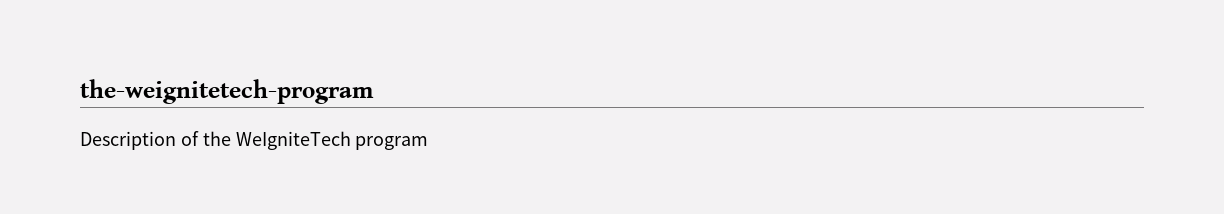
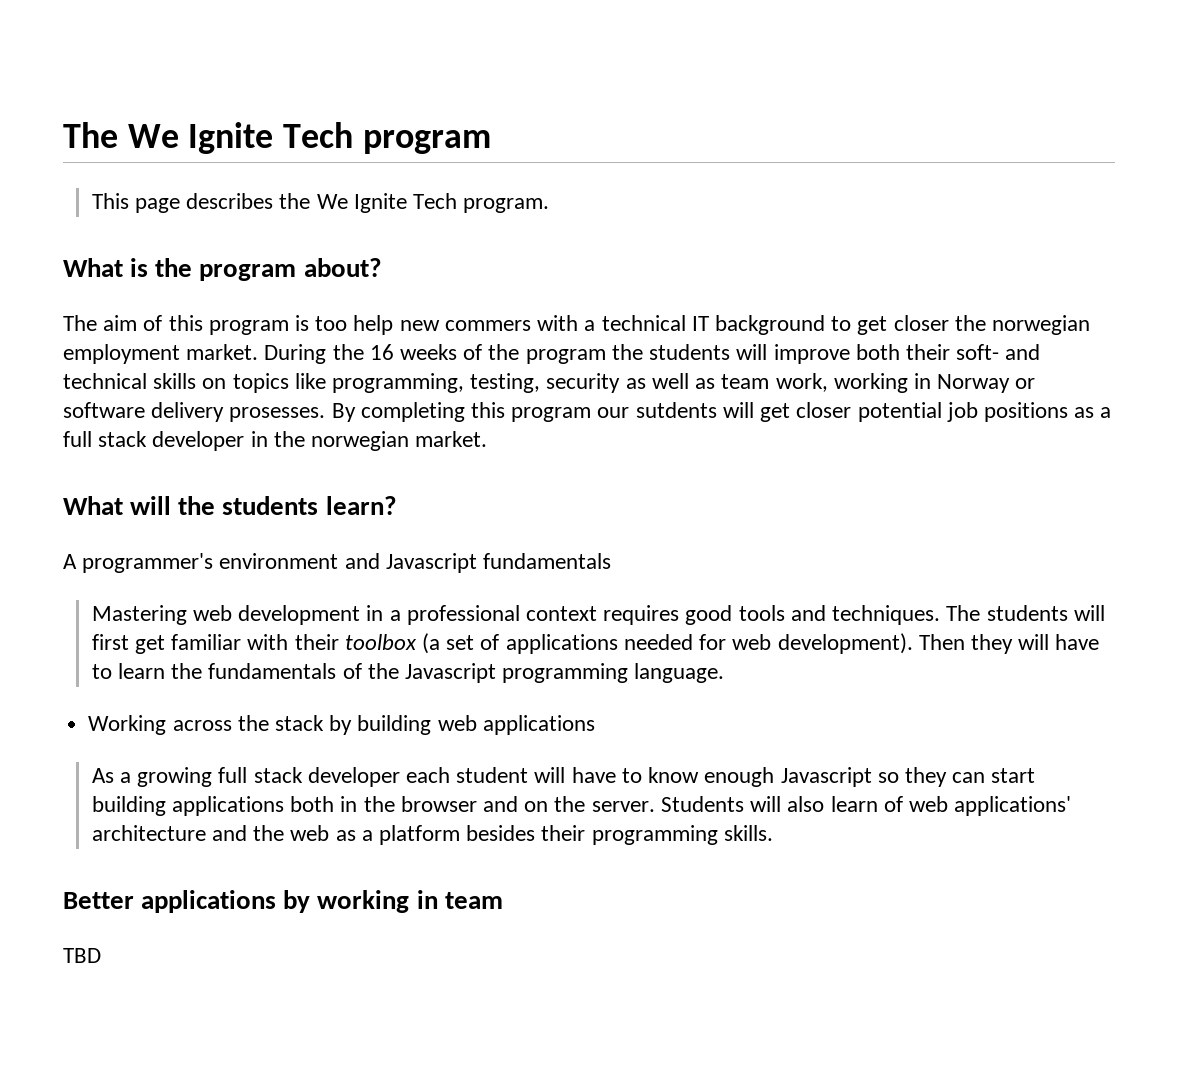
[80,79,374,104] [80,131,429,150] the-weignitetech-program // Description of the WeIgniteTech program -> [63,122,491,154] [91,193,550,213] [63,258,382,281] [63,315,1090,335] [63,344,1041,364] [63,373,1036,393] [63,402,1112,422] [63,431,488,451] [63,496,397,515] [63,553,612,573] [91,605,1105,625] [91,633,1100,654] [91,663,725,683] [88,715,595,735] [91,767,1036,787] [91,796,1072,816] [91,825,773,845] [63,890,503,913] [63,948,101,963] The We Ignite Tech program // This page describes the We Ignite Tech program. // What is the program about? // The aim of this program is too help new commers with a technical IT background to get closer the norwegian employment market. During the 16 weeks of the program the students will improve both their soft- and technical skills on topics like programming, testing, security as well as team work, working in Norway or software delivery prosesses. By completing this program our sutdents will get closer potential job positions as a full stack developer in the norwegian market. // What will the students learn? // A programmer's environment and Javascript fundamentals // Mastering web development in a professional context requires good tools and techniques. The students will first get familiar with their toolbox (a set of applications needed for web development). Then they will have to learn the fundamentals of the Javascript programming language. // Working across the stack by building web applications // As a growing full stack developer each student will have to know enough Javascript so they can start building applications both in the browser and on the server. Students will also learn of web applications' architecture and the web as a platform besides their programming skills. // Better applications by working in team // TBD

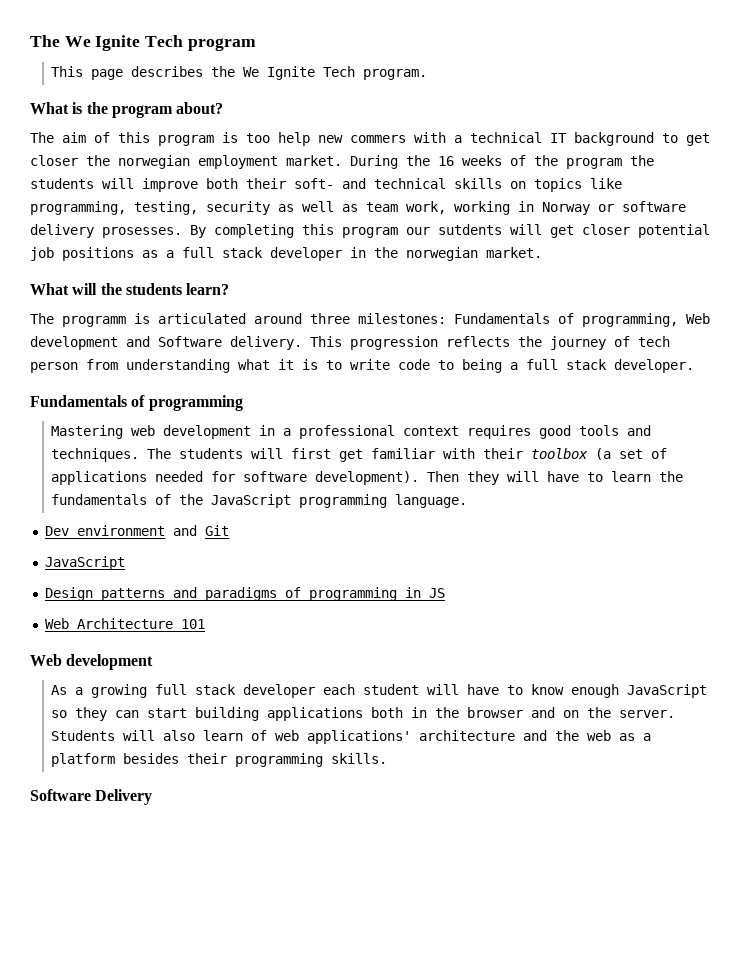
[63,553,612,573] A programmer's environment and Javascript fundamentals -> [30,313,710,327] [30,336,670,350] [30,359,694,373] [30,395,243,411] The programm is articulated around three milestones: Fundamentals of programming, Web development and Software delivery. This progression reflects the journey of tech person from understanding what it is to write code to being a full stack developer. // Fundamentals of programming
[732,634,772,650] web -> [243,471,308,482] software
[405,663,497,683] Javascript -> [211,494,292,508] JavaScript
[88,715,595,735] Working across the stack by building web applications -> [44,525,229,536] [44,556,125,570] [44,587,445,601] [44,618,205,629] [30,654,154,670] Dev environment and Git // JavaScript // Design patterns and paradigms of programming in JS // Web Architecture 101 // Web development
[780,767,872,787] Javascript -> [627,684,708,698] JavaScript
[63,890,503,913] [63,948,101,963] Better applications by working in team // TBD -> [30,789,153,805] Software Delivery

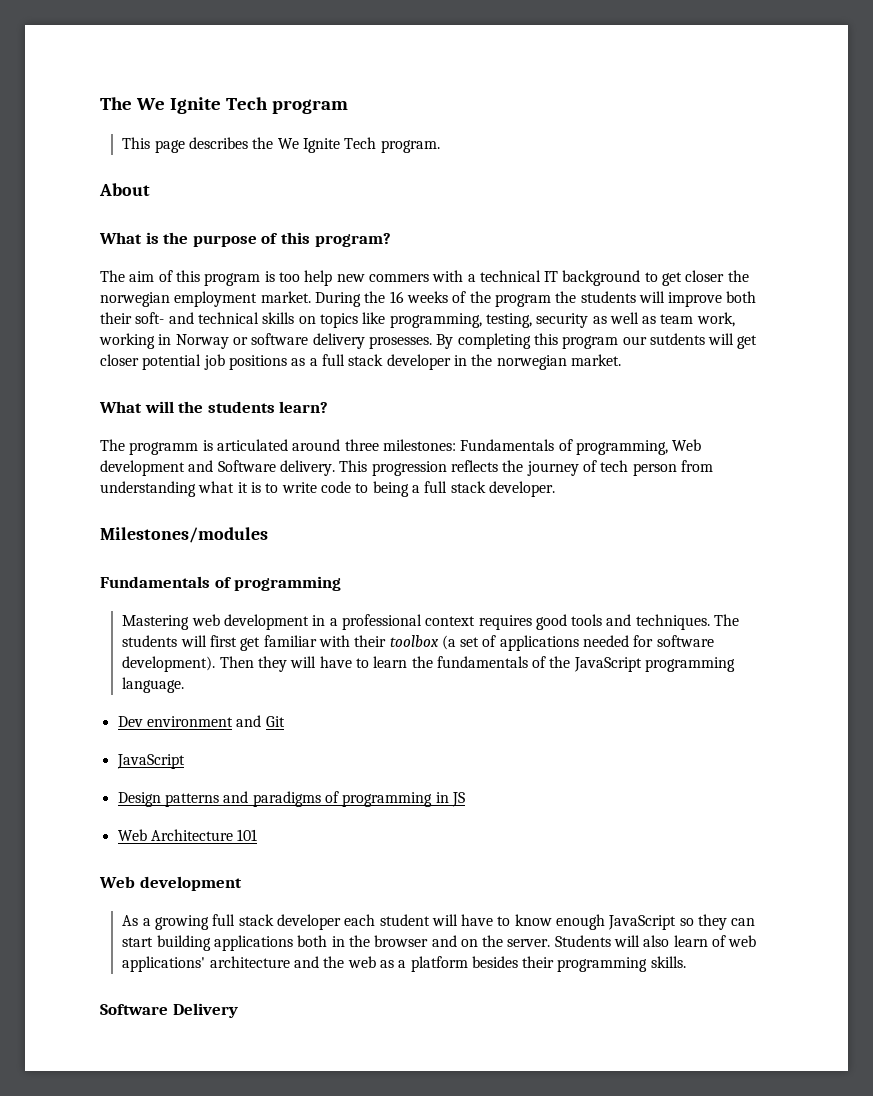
(428, 74) none -> [99,183,150,196] // About
[111,102,224,118] program about? -> [192,232,391,247] purpose of this program?
(694, 366) none -> [100,527,268,543] // Milestones/modules

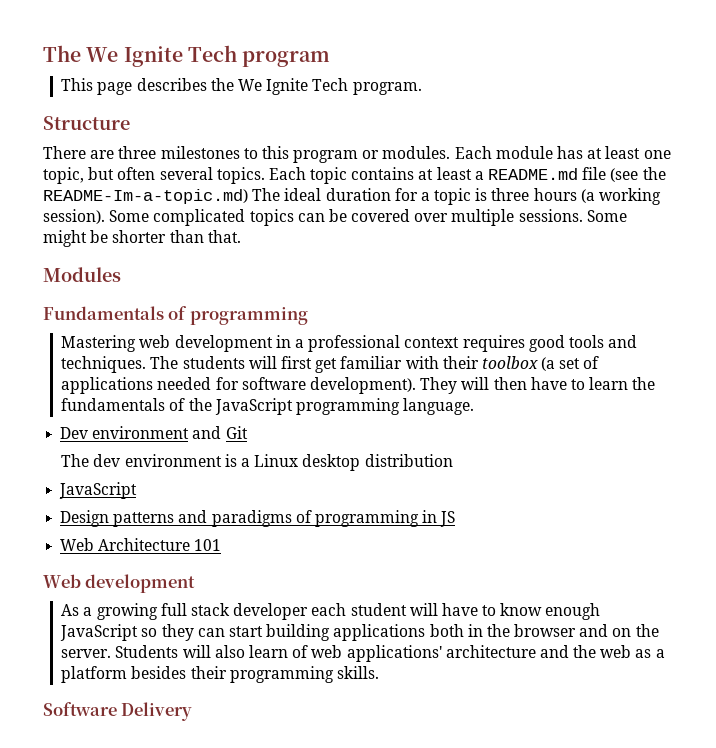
[99,183,150,196] [99,232,391,247] [100,270,749,286] [100,291,757,307] [100,312,735,328] [99,333,758,349] [100,354,621,370] [99,401,329,413] [100,439,702,455] [100,460,713,476] [100,481,555,497] [100,527,268,543] About // What is the purpose of this program? // The aim of this program is too help new commers with a technical IT background to get closer the norwegian employment market. During the 16 weeks of the program the students will improve both their soft- and technical skills on topics like programming, testing, security as well as team work, working in Norway or software delivery prosesses. By completing this program our sutdents will get closer potential job positions as a full stack developer in the norwegian market. // What will the students learn? // The programm is articulated around three milestones: Fundamentals of programming, Web development and Software delivery. This progression reflects the journey of tech person from understanding what it is to write code to being a full stack developer. // Milestones/modules -> [43,116,130,130] [43,146,671,163] [43,167,666,184] [43,188,662,205] [43,209,627,226] [43,230,241,247] [43,267,121,282] Structure // There are three milestones to this program or modules. Each module has at least one topic, but often several topics. Each topic contains at least a README.md file (see the README-Im-a-topic.md) The ideal duration for a topic is three hours (a working session). Some complicated topics can be covered over multiple sessions. Some might be shorter than that. // Modules
[219,656,317,672] Then they will -> [420,377,527,394] They will then
(285, 721) none -> [61,454,453,471] // The dev environment is a Linux desktop distribution

